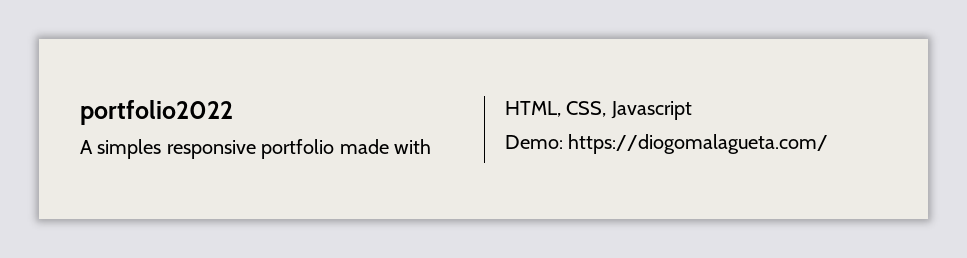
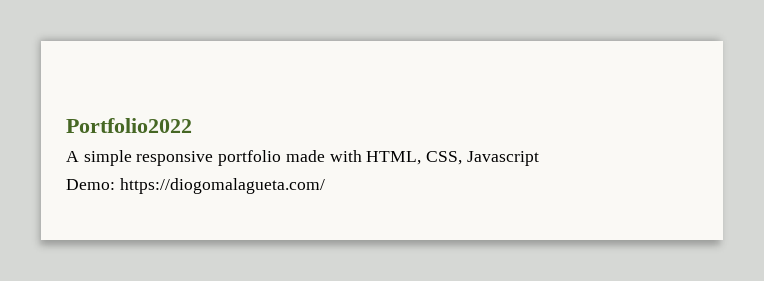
[80,100,233,125] portfolio2022 -> [66,118,192,133] Portfolio2022
[97,139,162,159] simples -> [83,150,132,166] simple

